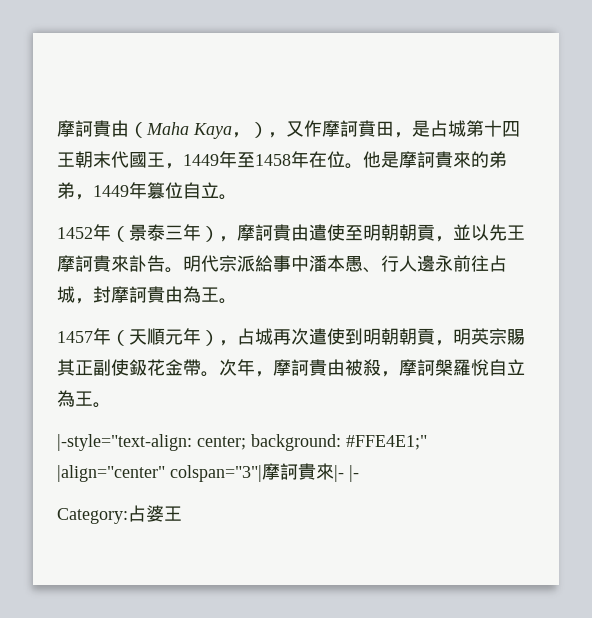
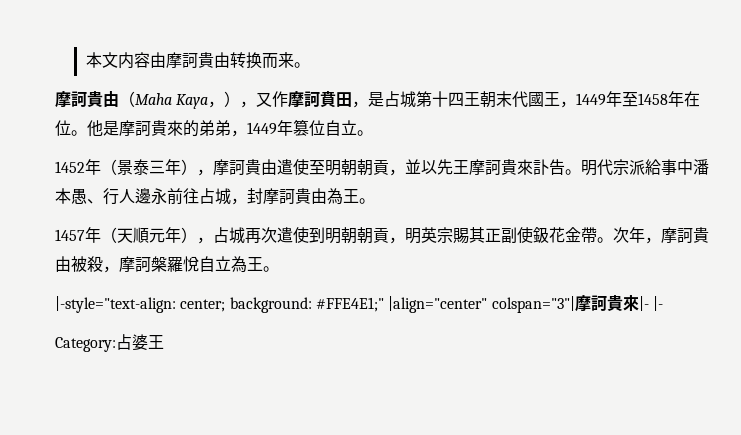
(57, 128) none -> [85,52,310,69] 本文内容由摩訶貴由转换而来。 //

